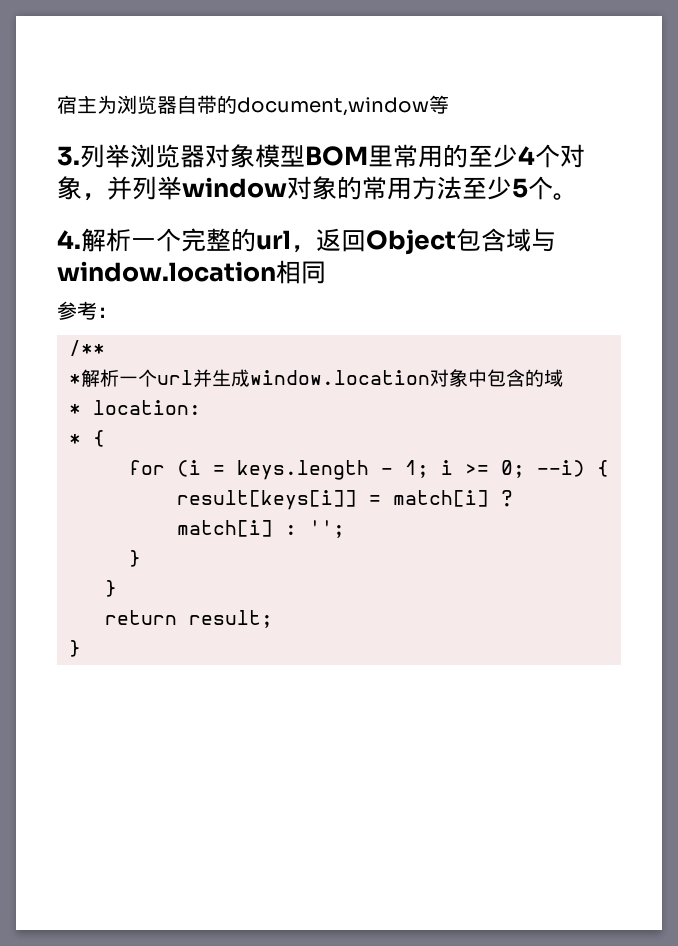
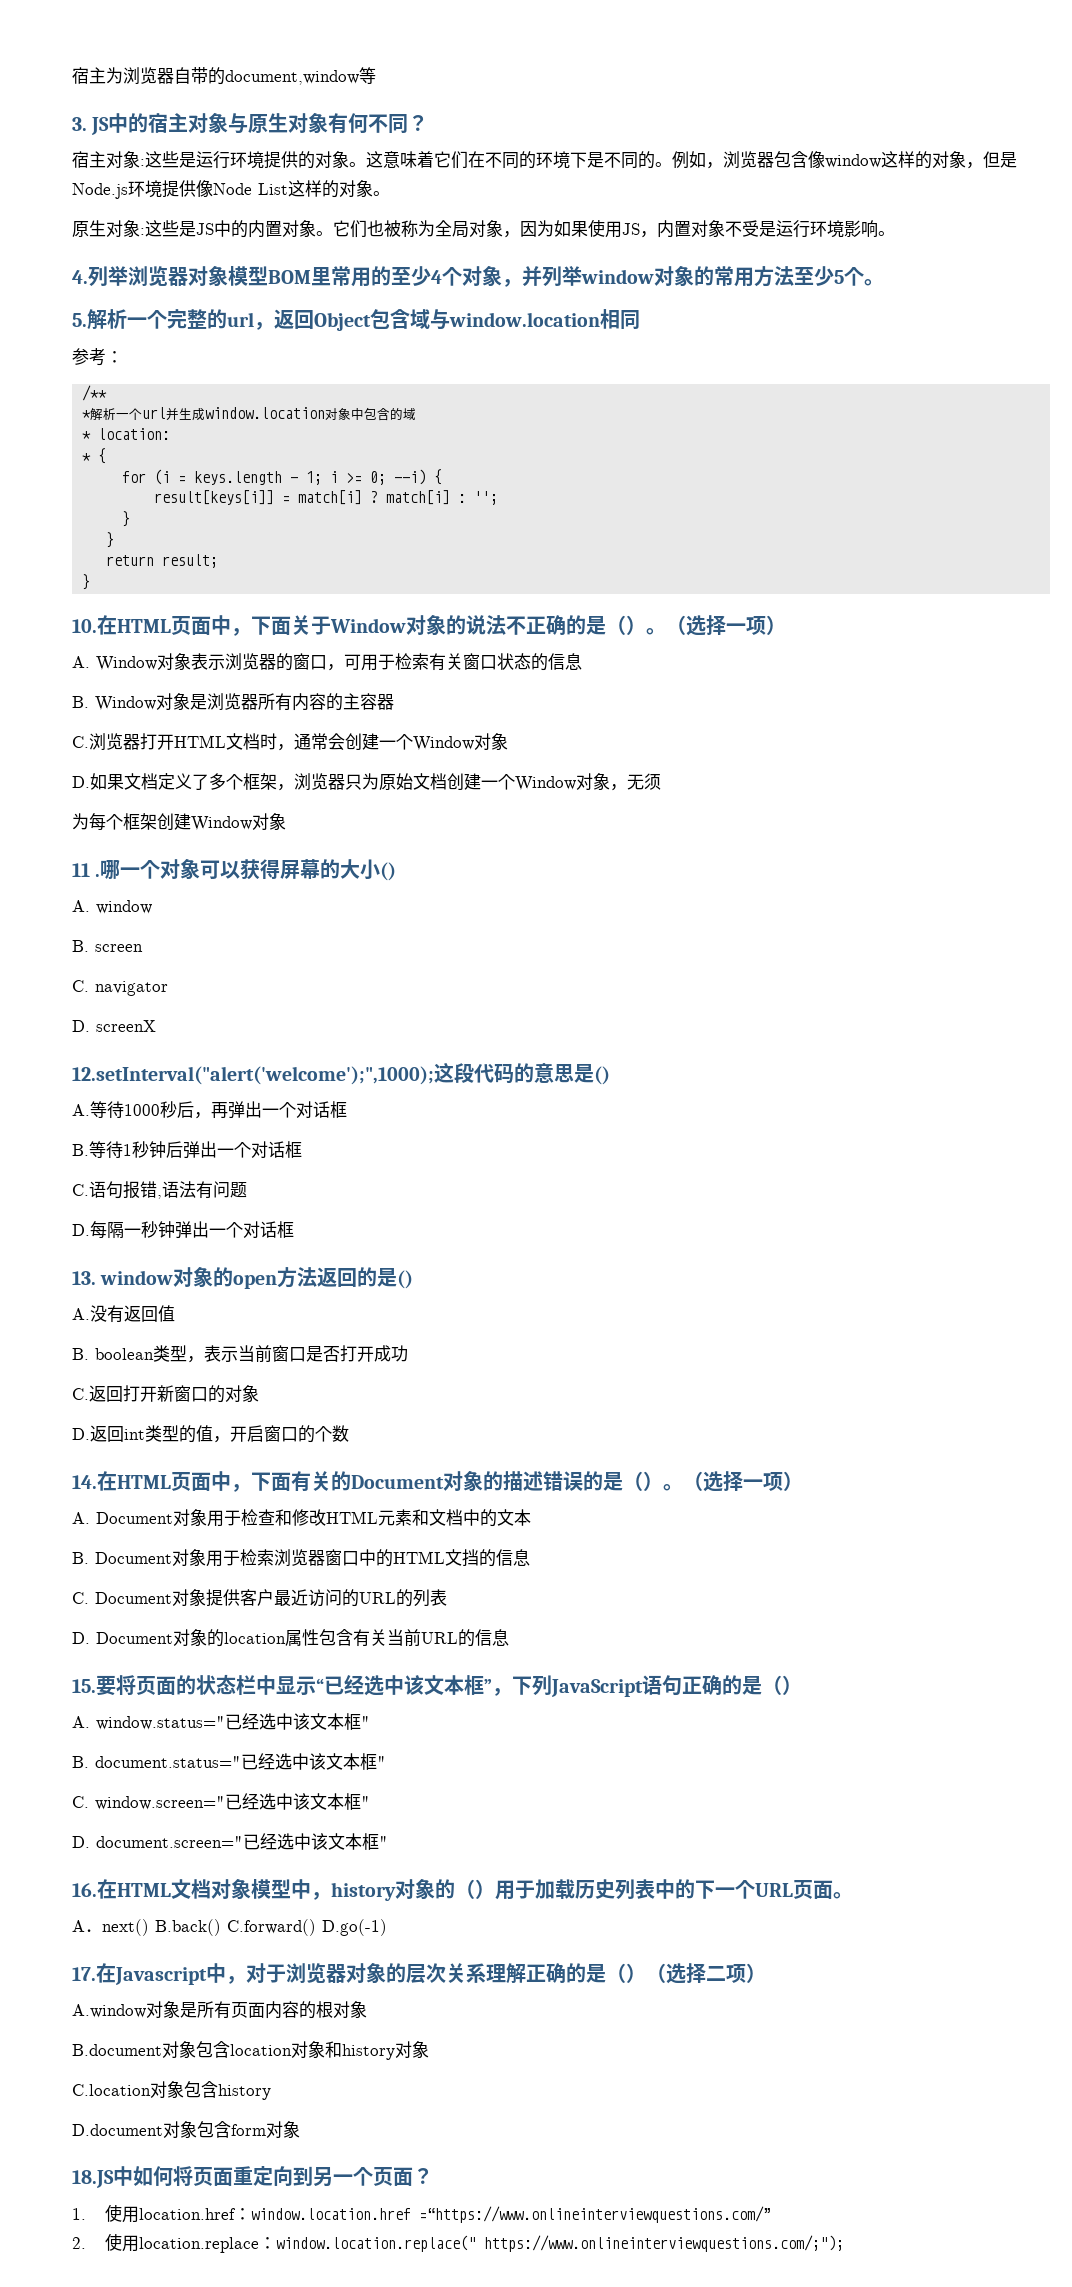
(80, 156) none -> [91,112,429,135] [72,151,1017,169] [72,180,390,199] [72,219,895,238] [72,270,88,284] JS中的宿主对象与原生对象有何不同？ // 宿主对象:这些是运行环境提供的对象。这意味着它们在不同的环境下是不同的。例如，浏览器包含像window这样的对象，但是Node.js环境提供像Node List这样的对象。 // 原生对象:这些是JS中的内置对象。它们也被称为全局对象，因为如果使用JS，内置对象不受是运行环境影响。 // 4.
[57,230,81,249] 4. -> [72,313,87,327] 5.
(81, 648) none -> [72,614,786,636] [72,653,582,671] [72,693,394,711] [72,733,508,751] [72,773,661,791] [72,813,286,831] [72,858,397,881] [72,900,152,914] [72,940,143,952] [72,980,168,996] [72,1020,156,1032] [72,1062,610,1085] [72,1101,347,1119] [72,1141,302,1159] [72,1181,247,1199] [72,1221,294,1239] [72,1266,414,1289] [72,1305,175,1323] [72,1345,408,1363] [72,1385,259,1403] [72,1425,349,1443] [72,1470,803,1492] [72,1509,531,1527] [72,1549,530,1567] [72,1589,447,1607] [72,1629,509,1647] [72,1674,802,1697] [72,1713,370,1730] [72,1753,386,1770] [72,1793,370,1810] [72,1833,388,1850] [72,1878,853,1901] [72,1919,387,1936] [72,1962,766,1985] [72,2001,367,2019] [72,2041,429,2060] [72,2081,271,2100] [72,2121,300,2138] [72,2166,433,2188] [72,2204,772,2223] [72,2233,845,2253] // 10.在HTML页面中，下面关于Window对象的说法不正确的是（）。（选择一项） // A. Window对象表示浏览器的窗口，可用于检索有关窗口状态的信息 // B. Window对象是浏览器所有内容的主容器 // C.浏览器打开HTML文档时，通常会创建一个Window对象 // D.如果文档定义了多个框架，浏览器只为原始文档创建一个Window对象，无须 // 为每个框架创建Window对象 // 11 .哪一个对象可以获得屏幕的大小() // A. window // B. screen // C. navigator // D. screenX // 12.setInterval("alert('welcome');",1000);这段代码的意思是() // A.等待1000秒后，再弹出一个对话框 // B.等待1秒钟后弹出一个对话框 // C.语句报错,语法有问题 // D.每隔一秒钟弹出一个对话框 // 13. window对象的open方法返回的是() // A.没有返回值 // B. boolean类型，表示当前窗口是否打开成功 // C.返回打开新窗口的对象 // D.返回int类型的值，开启窗口的个数 // 14.在HTML页面中，下面有关的Document对象的描述错误的是（）。（选择一项） // A. Document对象用于检查和修改HTML元素和文档中的文本 // B. Document对象用于检索浏览器窗口中的HTML文挡的信息 // C. Document对象提供客户最近访问的URL的列表 // D. Document对象的location属性包含有关当前URL的信息 // 15.要将页面的状态栏中显示“已经选中该文本框”，下列JavaScript语句正确的是（） // A. window.status="已经选中该文本框" // B. document.status="已经选中该文本框" // C. window.screen="已经选中该文本框" // D. document.screen="已经选中该文本框" // 16.在HTML文档对象模型中，history对象的（）用于加载历史列表中的下一个URL页面。 // A．next() B.back() C.forward() D.go(-1) // 17.在Javascript中，对于浏览器对象的层次关系理解正确的是（）（选择二项） // A.window对象是所有页面内容的根对象 // B.document对象包含location对象和history对象 // C.location对象包含history // D.document对象包含form对象 // 18.JS中如何将页面重定向到另一个页面？ // 1.使用location.href：window.location.href =“https://www.onlineinterviewquestions.com/” // 2.使用location.replace：window.location.replace(" https://www.onlineinterviewquestions.com/;");

